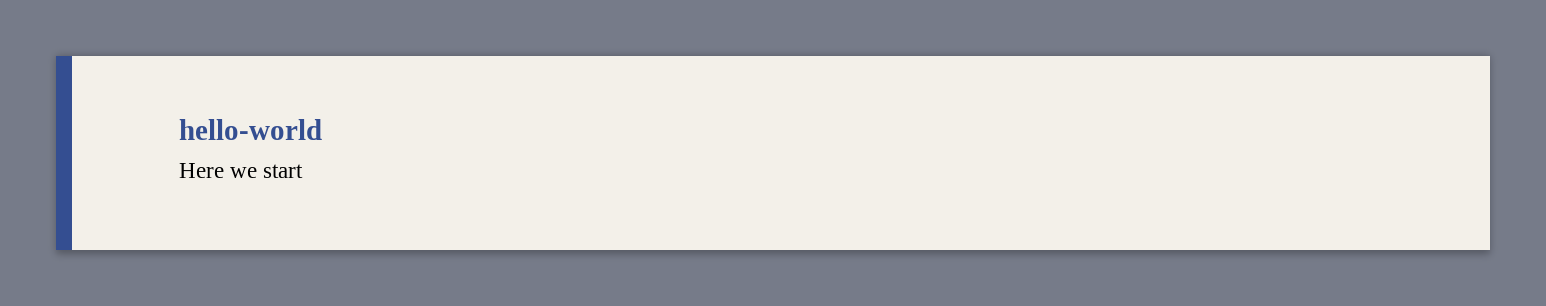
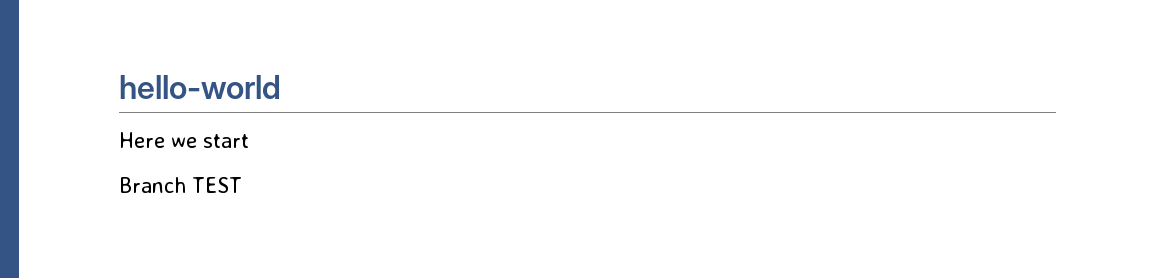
(304, 171) none -> [119,177,242,193] // Branch TEST

